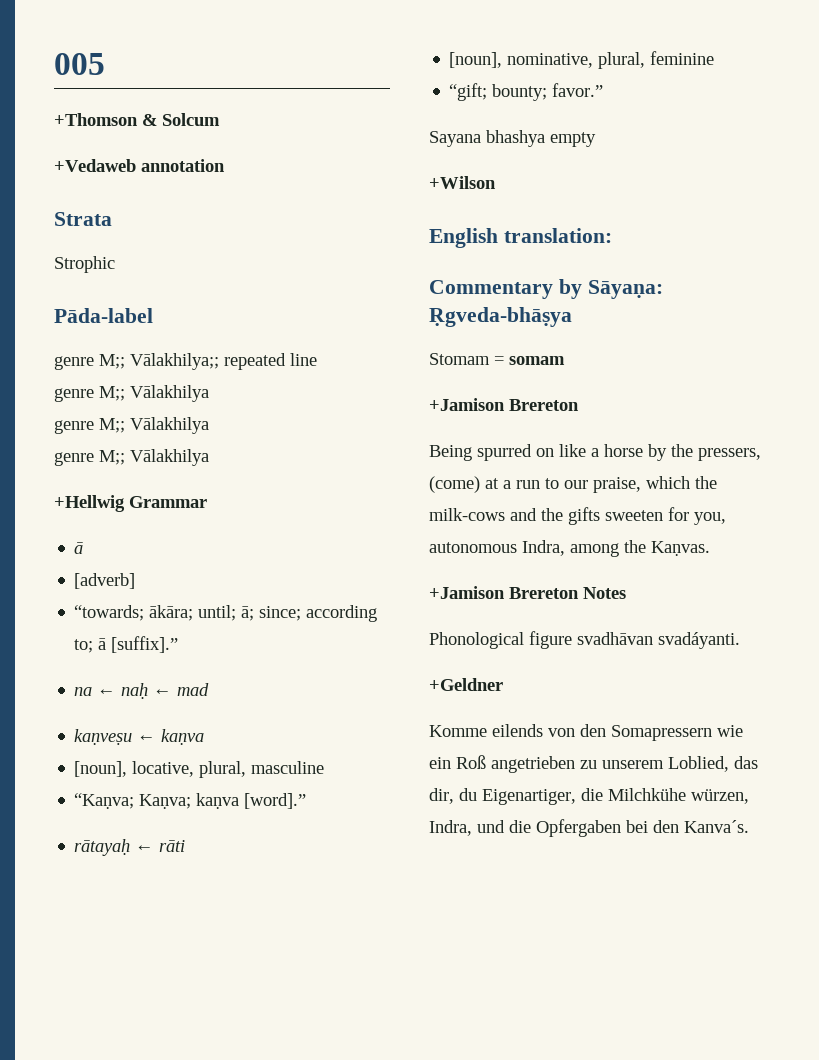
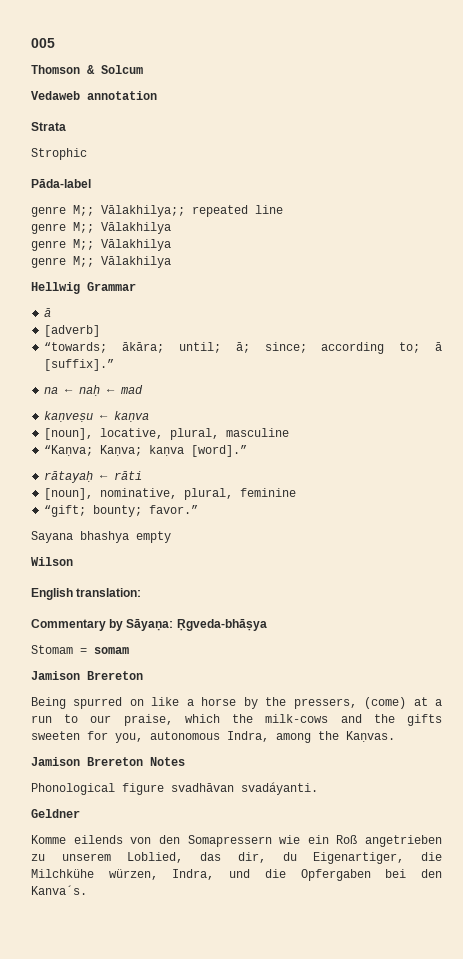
[54,113,138,126] +Thomson -> [31,65,80,74] Thomson
[54,159,136,172] +Vedaweb -> [31,91,80,100] Vedaweb
[54,495,125,512] +Hellwig -> [31,282,80,294] Hellwig
[429,176,496,189] +Wilson -> [31,557,73,566] Wilson
[429,398,505,411] +Jamison -> [31,671,80,680] Jamison
[429,586,505,599] +Jamison -> [31,757,80,766] Jamison
[429,678,503,691] +Geldner -> [31,809,80,818] Geldner

